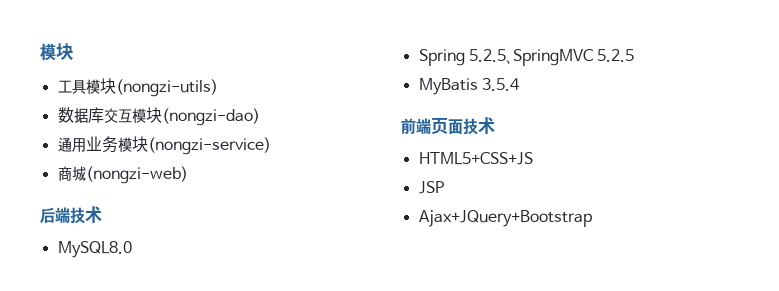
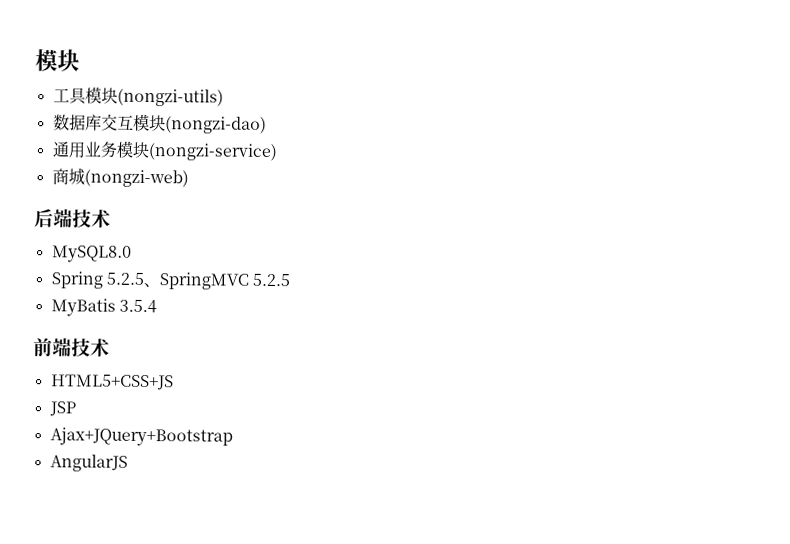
[431,118,463,135] 页面 -> (72, 347) none
(592, 218) none -> [49,454,128,472] // AngularJS

